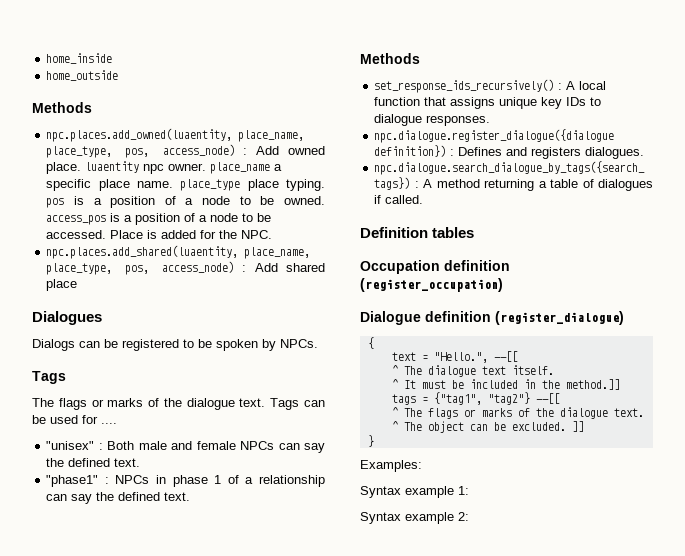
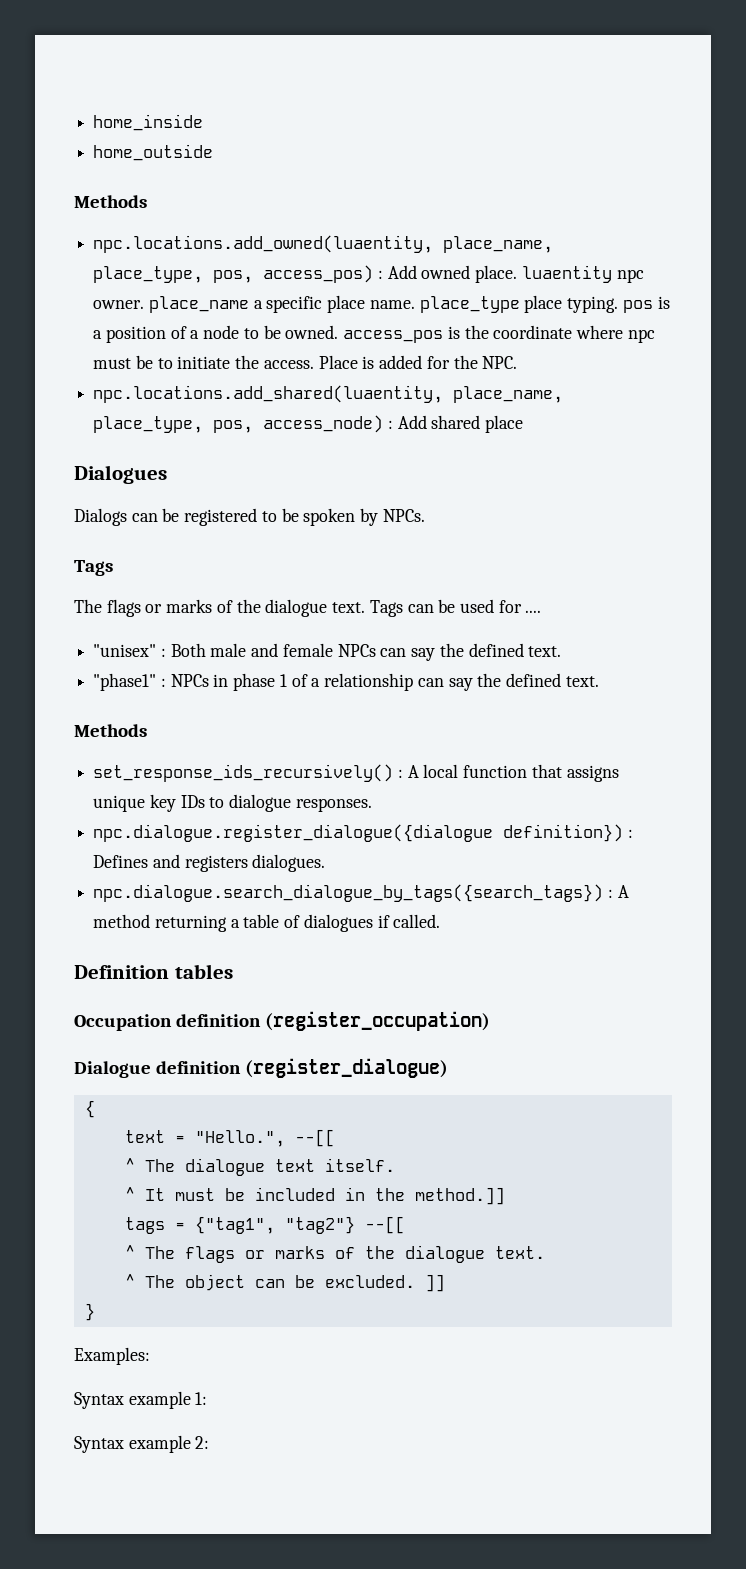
[46,128,305,142] [46,144,235,158] npc.places.add_owned(luaentity, place_name, place_type, pos, access_node) -> [93,235,554,253] [93,265,374,283] npc.locations.add_owned(luaentity, place_name, place_type, pos, access_pos)
[124,213,272,225] [46,230,107,239] a position of a node to be accessed. -> [464,325,655,343] [93,355,314,369] the coordinate where npc must be to initiate the access.
[46,245,239,259] npc.places.add_shared(luaentity, -> [93,385,444,403] npc.locations.add_shared(luaentity,

